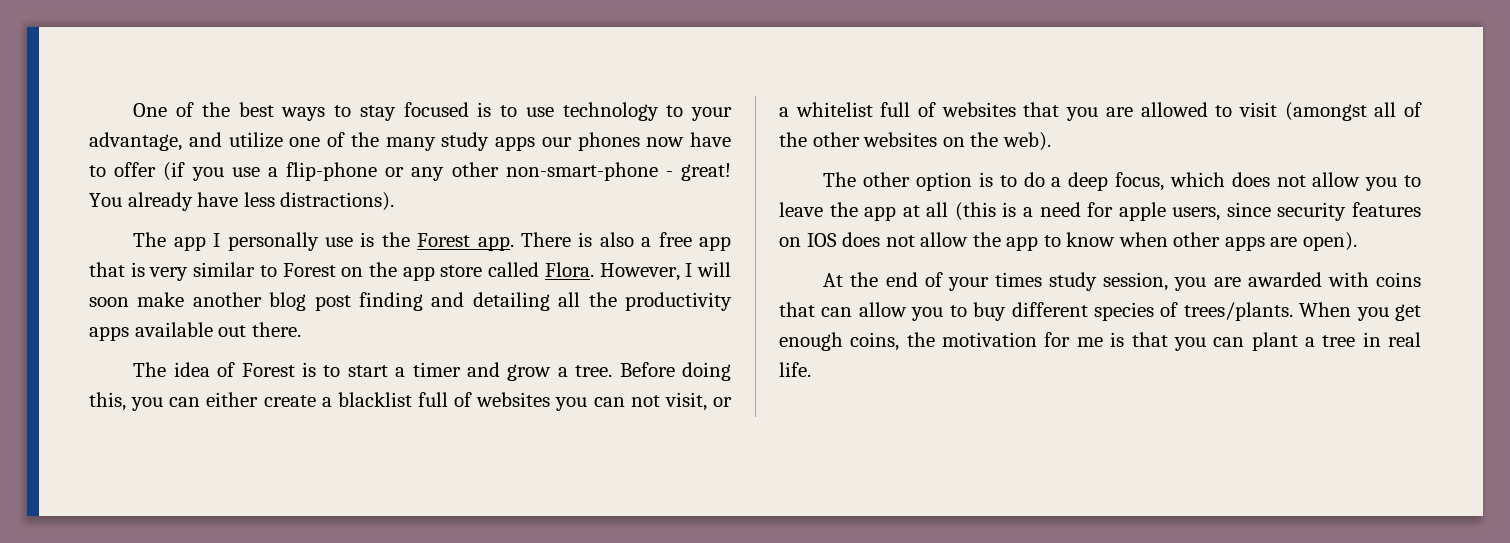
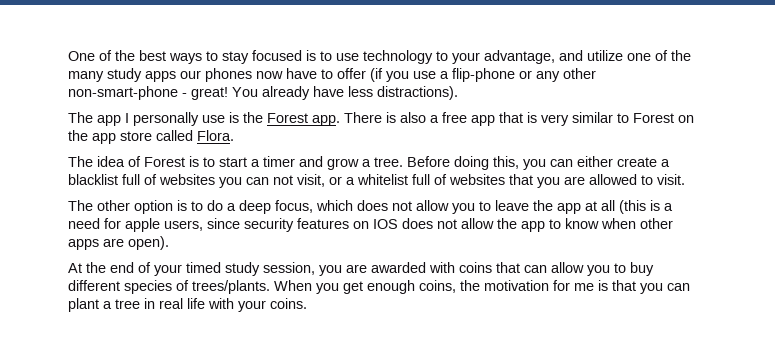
[599,262,731,281] [89,292,732,311] [89,322,301,341] However, I will soon make another blog post finding and detailing all the productivity apps available out there. -> (234, 135) none
[1238,102,1422,121] [779,132,1051,151] visit (amongst all of the other websites on the web). -> [657,174,685,185] visit.
[995,272,1043,287] times -> [186,262,221,273] timed
[779,362,811,377] life. -> [187,298,307,312] life with your coins.

